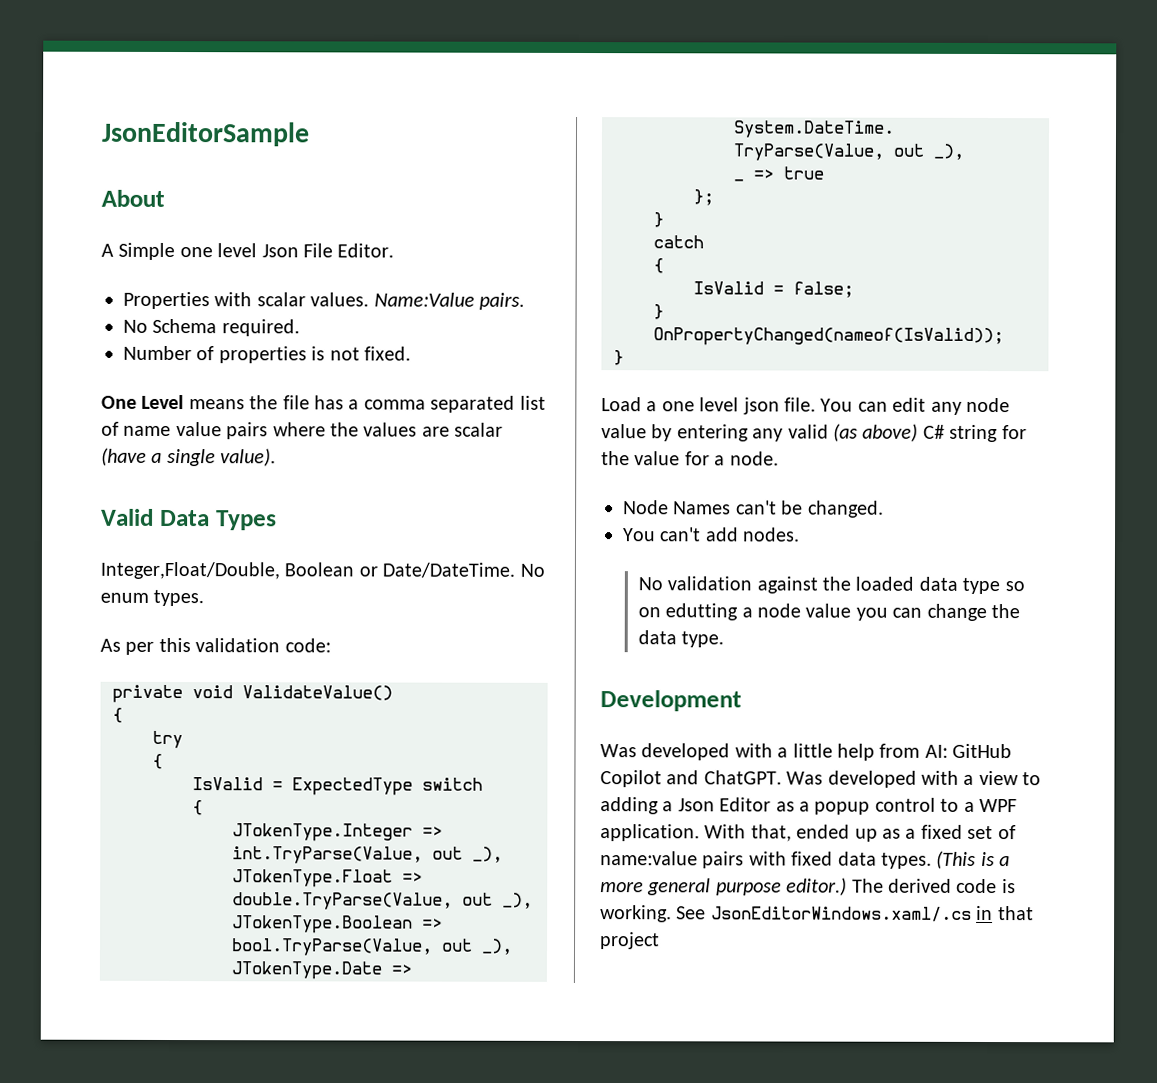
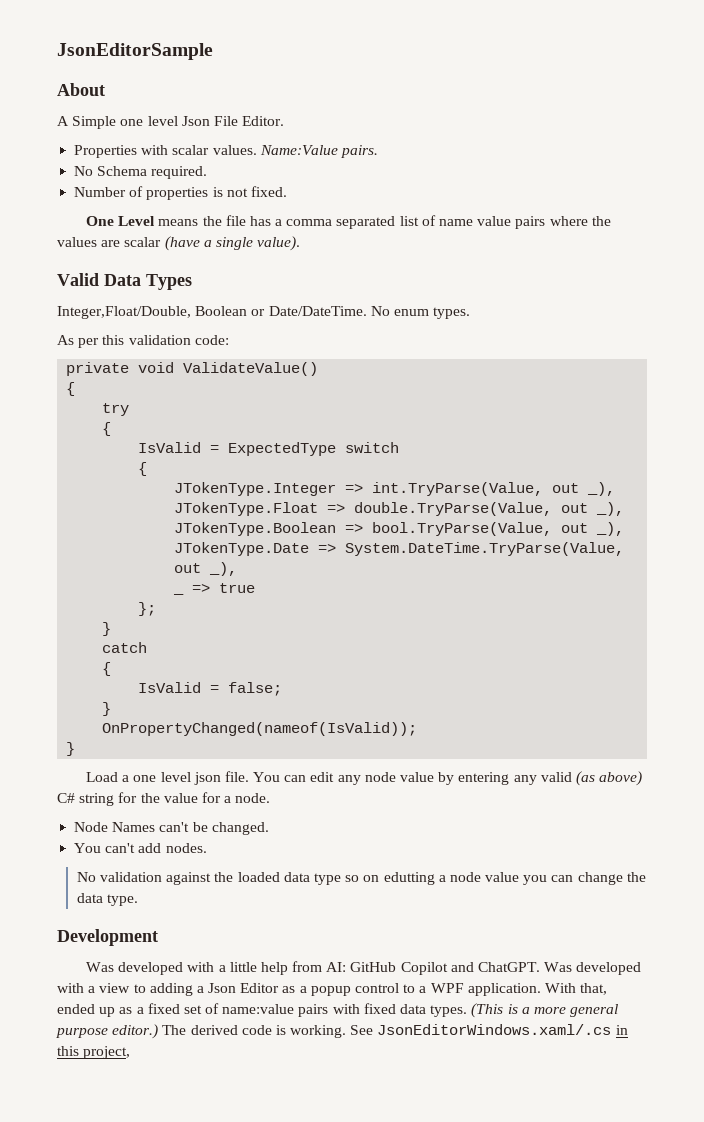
[997,906,1034,921] [600,932,660,950] that project -> [57,1046,131,1059] this project,

